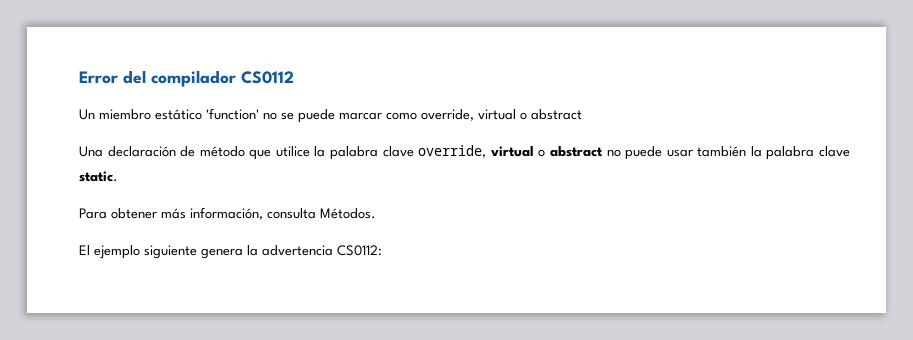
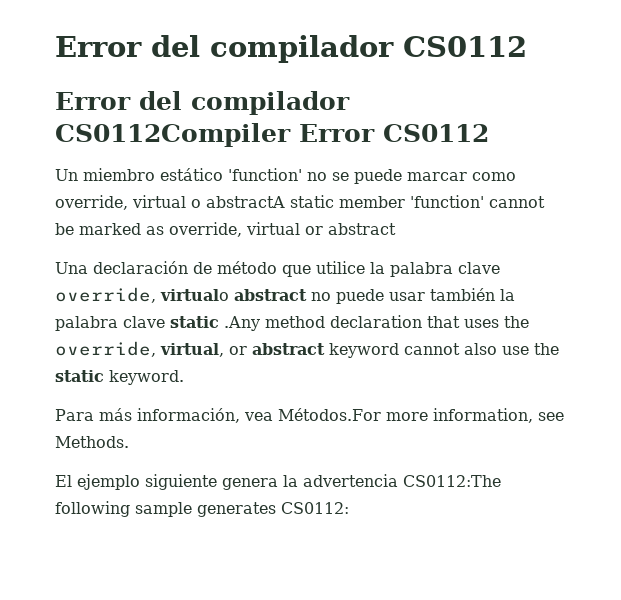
(294, 77) none -> [55,91,350,115] [55,123,489,147] // Error del compilador CS0112Compiler Error CS0112
(527, 116) none -> [206,195,545,208] [55,222,323,237] abstractA static member 'function' cannot be marked as override, virtual or
[490,146,546,157] virtual o -> [160,289,229,301] virtualo
[79,171,118,182] static. -> [170,315,529,331] [55,341,559,358] [55,370,184,385] static .Any method declaration that uses the override, virtual, or abstract keyword cannot also use the static keyword.
[111,208,157,219] obtener -> (94, 415) none
[267,208,376,219] consulta Métodos. -> [244,408,564,423] [55,436,129,448] vea Métodos.For more information, see Methods.
(333, 250) none -> [403,475,501,487] [55,501,276,517] CS0112:The following sample generates

